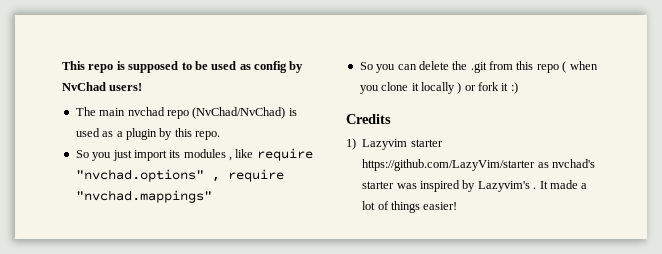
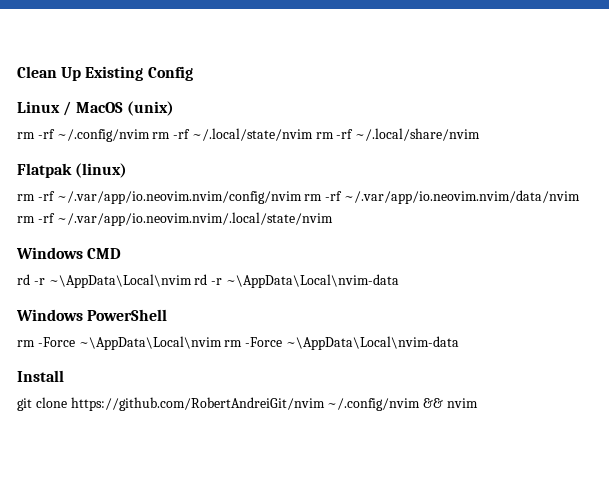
[62,61,304,73] [62,82,143,91] [75,107,297,119] [75,128,220,140] [75,148,313,161] [75,169,284,182] [75,190,212,203] [359,61,598,73] [359,82,518,94] [346,114,391,124] [346,138,443,150] [362,159,595,171] [362,180,588,192] [362,201,458,213] This repo is supposed to be used as config by NvChad users! // The main nvchad repo (NvChad/NvChad) is used as a plugin by this repo. // So you just import its modules , like require "nvchad.options" , require "nvchad.mappings" // So you can delete the .git from this repo ( when you clone it locally ) or fork it :) // Credits // 1) Lazyvim starter https://github.com/LazyVim/starter as nvchad's starter was inspired by Lazyvim's . It made a lot of things easier! -> [17,66,193,81] [17,101,174,116] [17,128,481,142] [17,163,128,178] [17,190,580,204] [17,212,333,226] [16,247,122,259] [17,274,399,288] [16,309,168,321] [17,336,459,350] [17,370,64,382] [17,397,478,411] Clean Up Existing Config // Linux / MacOS (unix) // rm -rf ~/.config/nvim rm -rf ~/.local/state/nvim rm -rf ~/.local/share/nvim // Flatpak (linux) // rm -rf ~/.var/app/io.neovim.nvim/config/nvim rm -rf ~/.var/app/io.neovim.nvim/data/nvim rm -rf ~/.var/app/io.neovim.nvim/.local/state/nvim // Windows CMD // rd -r ~\AppData\Local\nvim rd -r ~\AppData\Local\nvim-data // Windows PowerShell // rm -Force ~\AppData\Local\nvim rm -Force ~\AppData\Local\nvim-data // Install // git clone https://github.com/RobertAndreiGit/nvim ~/.config/nvim && nvim

